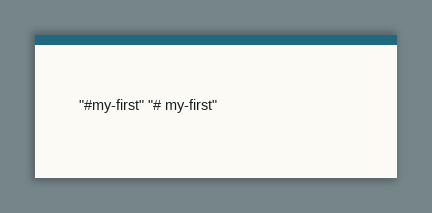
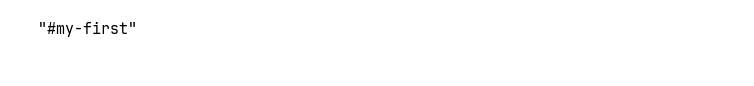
[148,99,217,113] "# my-first" -> (137, 29) none

